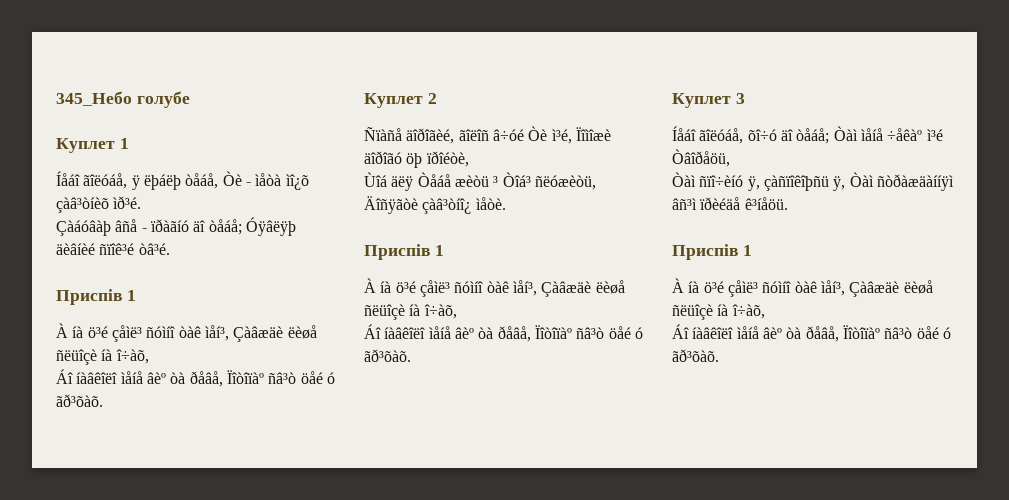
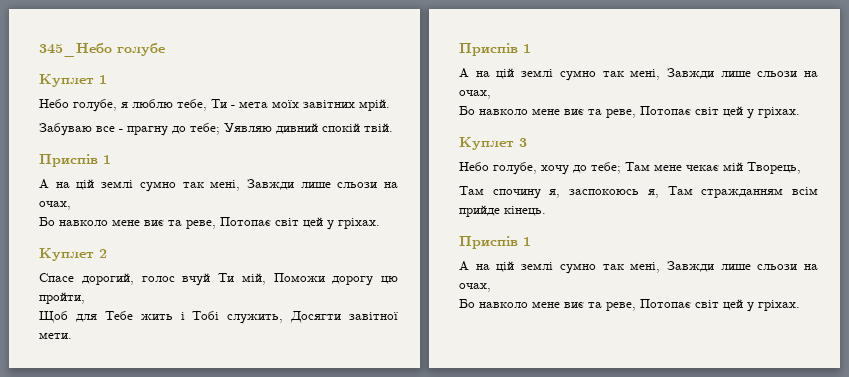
[56,171,309,190] [56,196,142,213] [56,217,296,236] [56,243,170,255] [56,289,136,305] [56,323,317,342] [56,349,149,365] [56,369,335,387] [56,394,103,407] [364,93,437,108] [364,126,611,144] [364,151,469,168] [364,172,596,191] [364,196,506,214] [364,244,444,260] [364,278,625,297] [364,304,457,320] [364,324,643,342] [364,349,411,362] [672,93,745,108] [672,126,943,144] [672,149,730,167] [672,172,954,191] [672,197,788,210] [672,244,752,260] [672,278,933,297] [672,304,765,320] [672,324,951,342] [672,349,719,362] Íåáî ãîëóáå, ÿ ëþáëþ òåáå, Òè - ìåòà ìî¿õ çàâ³òíèõ ìð³é. // Çàáóâàþ âñå - ïðàãíó äî òåáå; Óÿâëÿþ äèâíèé ñïîê³é òâ³é. // Приспів 1 // À íà ö³é çåìë³ ñóìíî òàê ìåí³, Çàâæäè ëèøå ñëüîçè íà î÷àõ, // Áî íàâêîëî ìåíå âèº òà ðåâå, Ïîòîïàº ñâ³ò öåé ó ãð³õàõ. // Куплет 2 // Ñïàñå äîðîãèé, ãîëîñ â÷óé Òè ì³é, Ïîìîæè äîðîãó öþ ïðîéòè, // Ùîá äëÿ Òåáå æèòü ³ Òîá³ ñëóæèòü, Äîñÿãòè çàâ³òíî¿ ìåòè. // Приспів 1 // À íà ö³é çåìë³ ñóìíî òàê ìåí³, Çàâæäè ëèøå ñëüîçè íà î÷àõ, // Áî íàâêîëî ìåíå âèº òà ðåâå, Ïîòîïàº ñâ³ò öåé ó ãð³õàõ. // Куплет 3 // Íåáî ãîëóáå, õî÷ó äî òåáå; Òàì ìåíå ÷åêàº ì³é Òâîðåöü, // Òàì ñïî÷èíó ÿ, çàñïîêîþñü ÿ, Òàì ñòðàæäàííÿì âñ³ì ïðèéäå ê³íåöü. // Приспів 1 // À íà ö³é çåìë³ ñóìíî òàê ìåí³, Çàâæäè ëèøå ñëüîçè íà î÷àõ, // Áî íàâêîëî ìåíå âèº òà ðåâå, Ïîòîïàº ñâ³ò öåé ó ãð³õàõ. -> [39,99,390,112] [39,123,393,136] [39,154,111,167] [39,179,398,192] [39,201,71,210] [39,217,380,230] [39,248,107,261] [39,273,398,286] [39,292,85,304] [39,311,398,324] [39,332,72,339] [459,43,531,56] [459,68,818,81] [459,90,491,99] [459,106,800,119] [459,137,527,150] [459,162,801,175] [459,186,818,199] [459,205,546,217] [459,236,531,249] [459,261,818,274] [459,283,491,292] [459,299,800,312] Небо голубе, я люблю тебе, Ти - мета моїх завітних мрій. // Забуваю все - прагну до тебе; Уявляю дивний спокій твій. // Приспів 1 // А на цій землі сумно так мені, Завжди лише сльози на очах, // Бо навколо мене виє та реве, Потопає світ цей у гріхах. // Куплет 2 // Спасе дорогий, голос вчуй Ти мій, Поможи дорогу цю пройти, // Щоб для Тебе жить і Тобі служить, Досягти завітної мети. // Приспів 1 // А на цій землі сумно так мені, Завжди лише сльози на очах, // Бо навколо мене виє та реве, Потопає світ цей у гріхах. // Куплет 3 // Небо голубе, хочу до тебе; Там мене чекає мій Творець, // Там спочину я, заспокоюсь я, Там стражданням всім прийде кінець. // Приспів 1 // А на цій землі сумно так мені, Завжди лише сльози на очах, // Бо навколо мене виє та реве, Потопає світ цей у гріхах.

